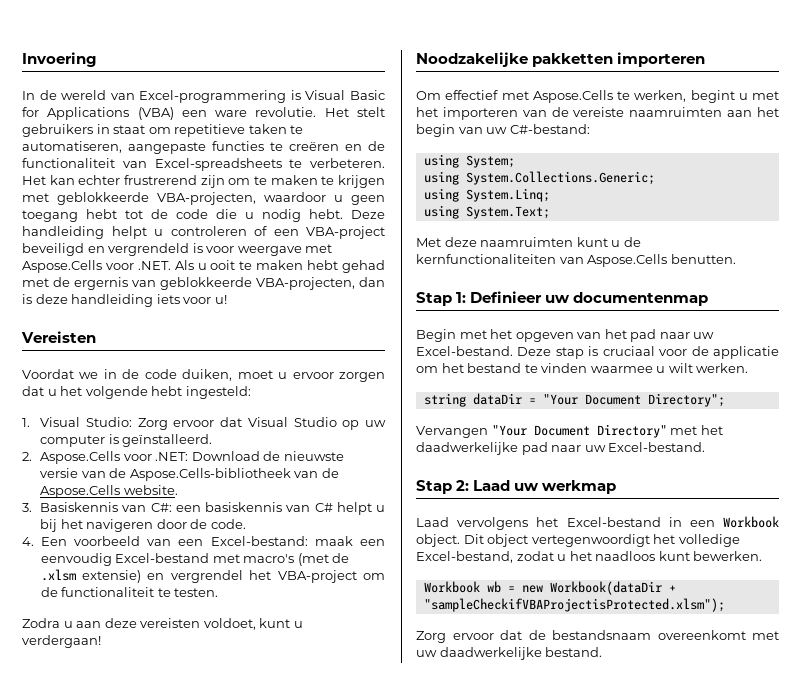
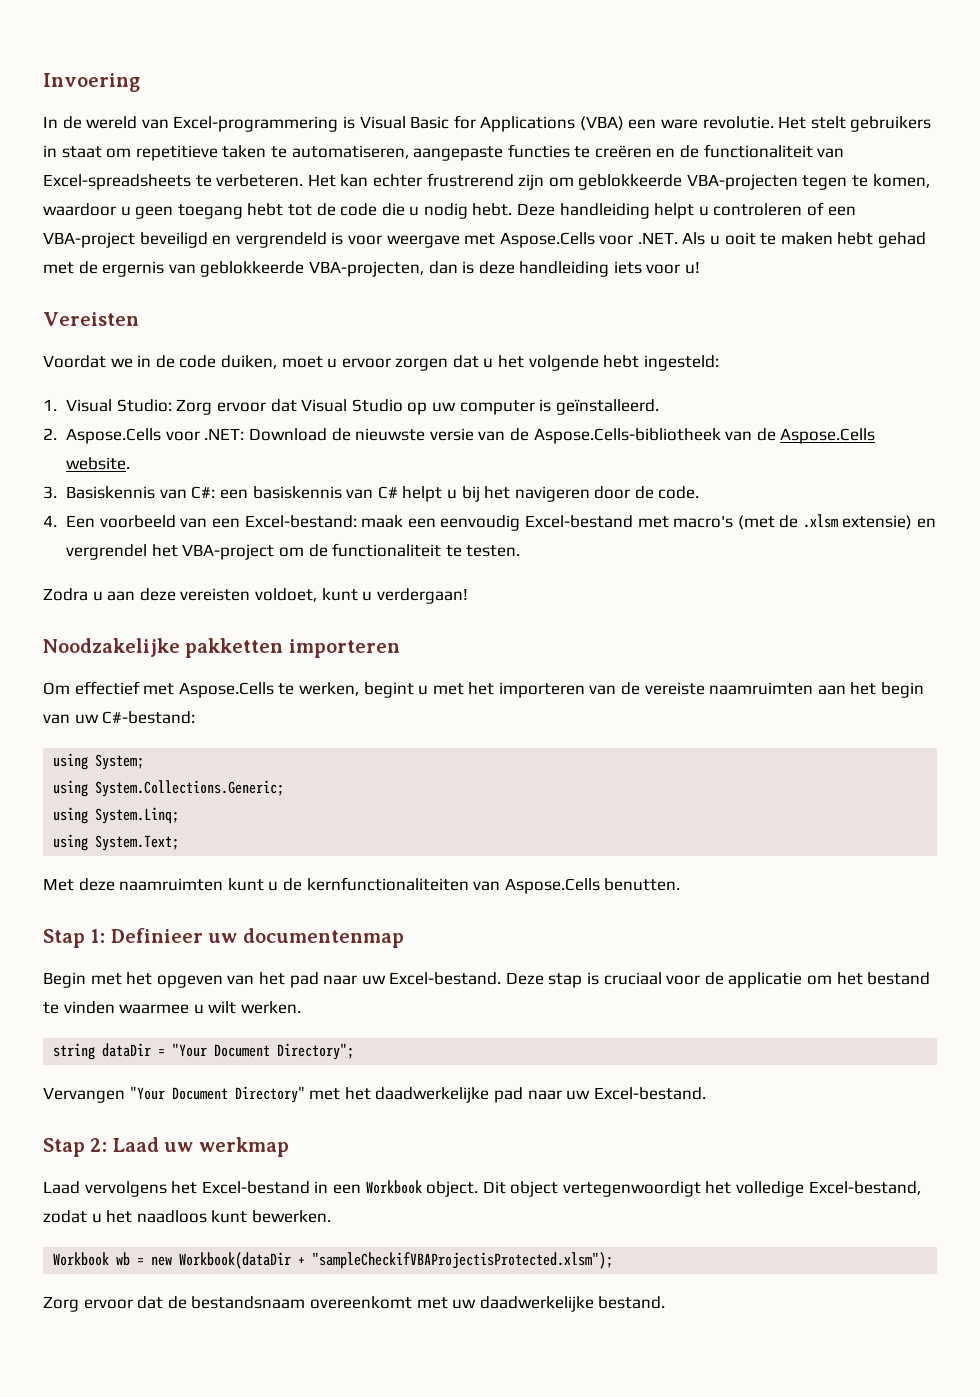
[253,175,385,188] [22,192,256,205] te maken te krijgen met geblokkeerde VBA-projecten, -> [578,174,930,190] geblokkeerde VBA-projecten tegen te komen,

